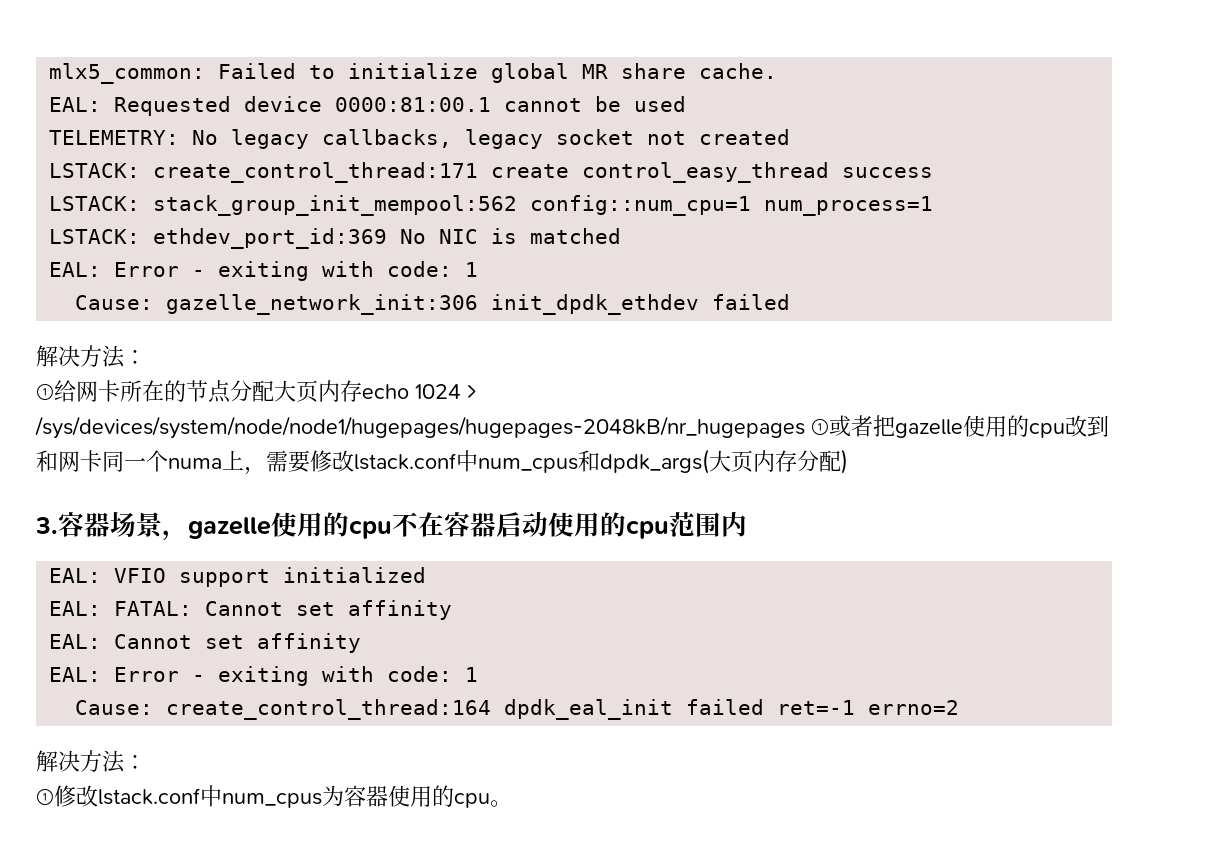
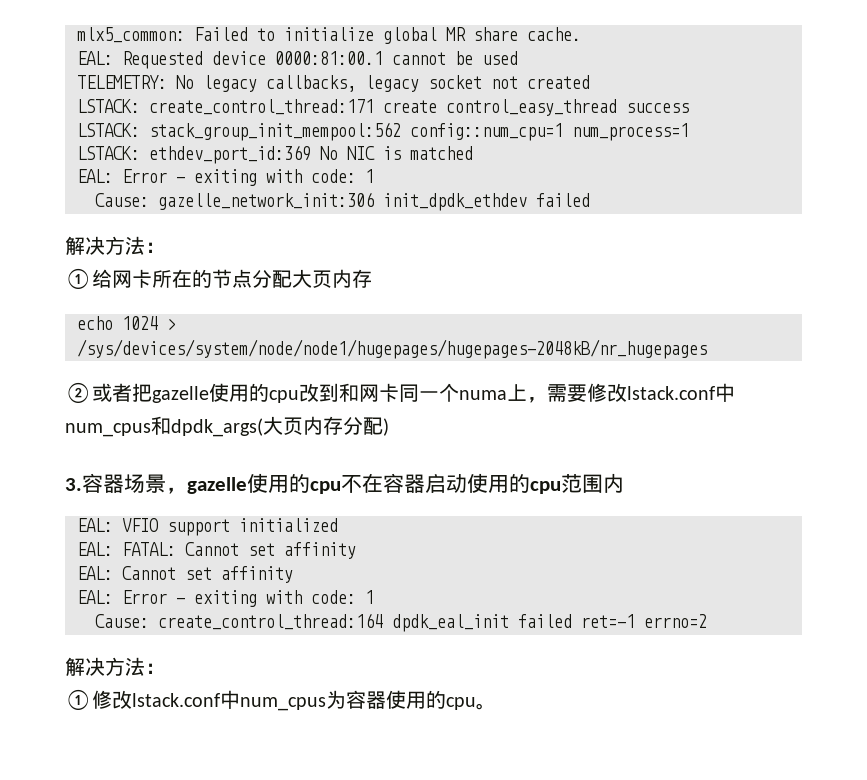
(362, 391) none -> (372, 278) //
[811,419,829,435] ① -> [65,382,92,403] // ②

